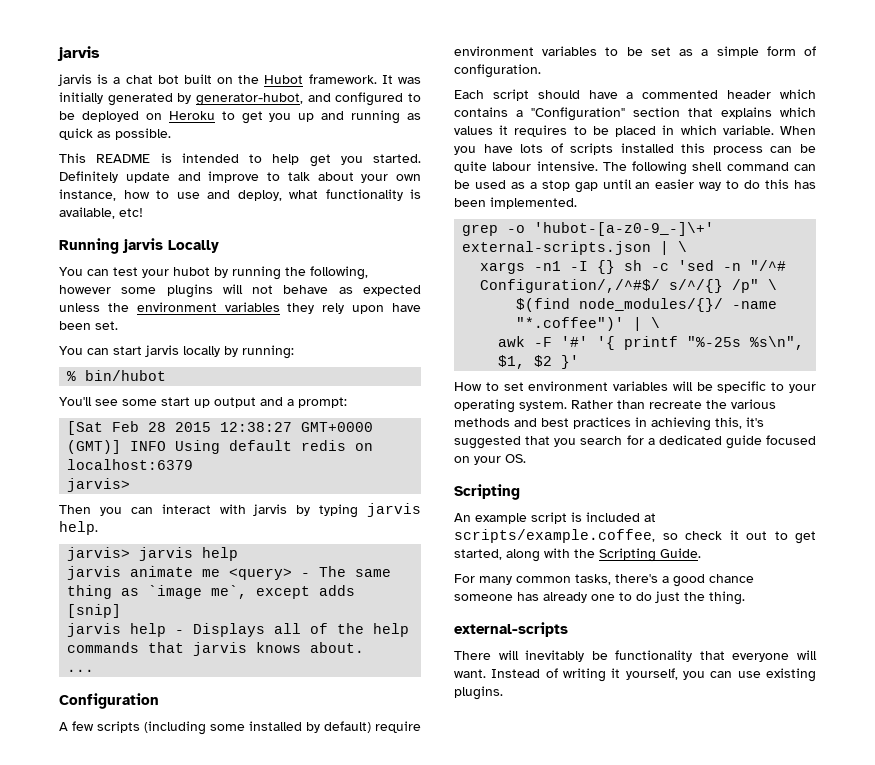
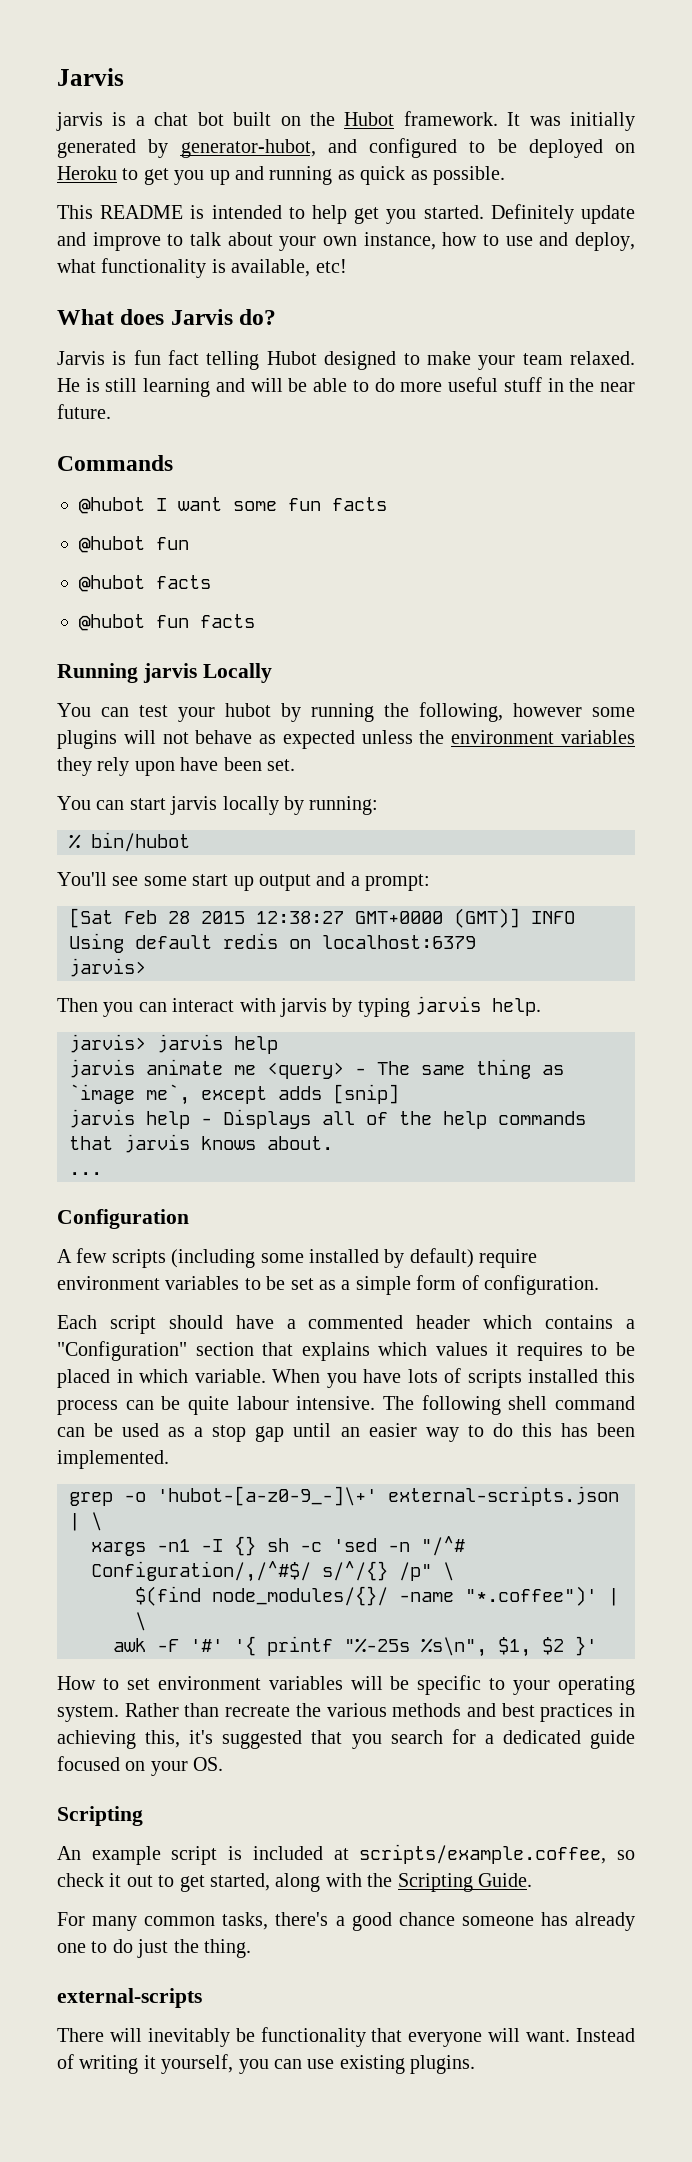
[57,46,100,61] jarvis -> [57,68,124,86] Jarvis
(143, 212) none -> [57,309,277,325] [57,350,636,370] [57,377,635,397] [57,404,111,419] [57,455,173,471] [79,497,387,514] [79,536,189,553] [79,575,211,592] [79,614,255,631] // What does Jarvis do? // Jarvis is fun fact telling Hubot designed to make your team relaxed. He is still learning and will be able to do more useful stuff in the near future. // Commands // @hubot I want some fun facts // @hubot fun // @hubot facts // @hubot fun facts

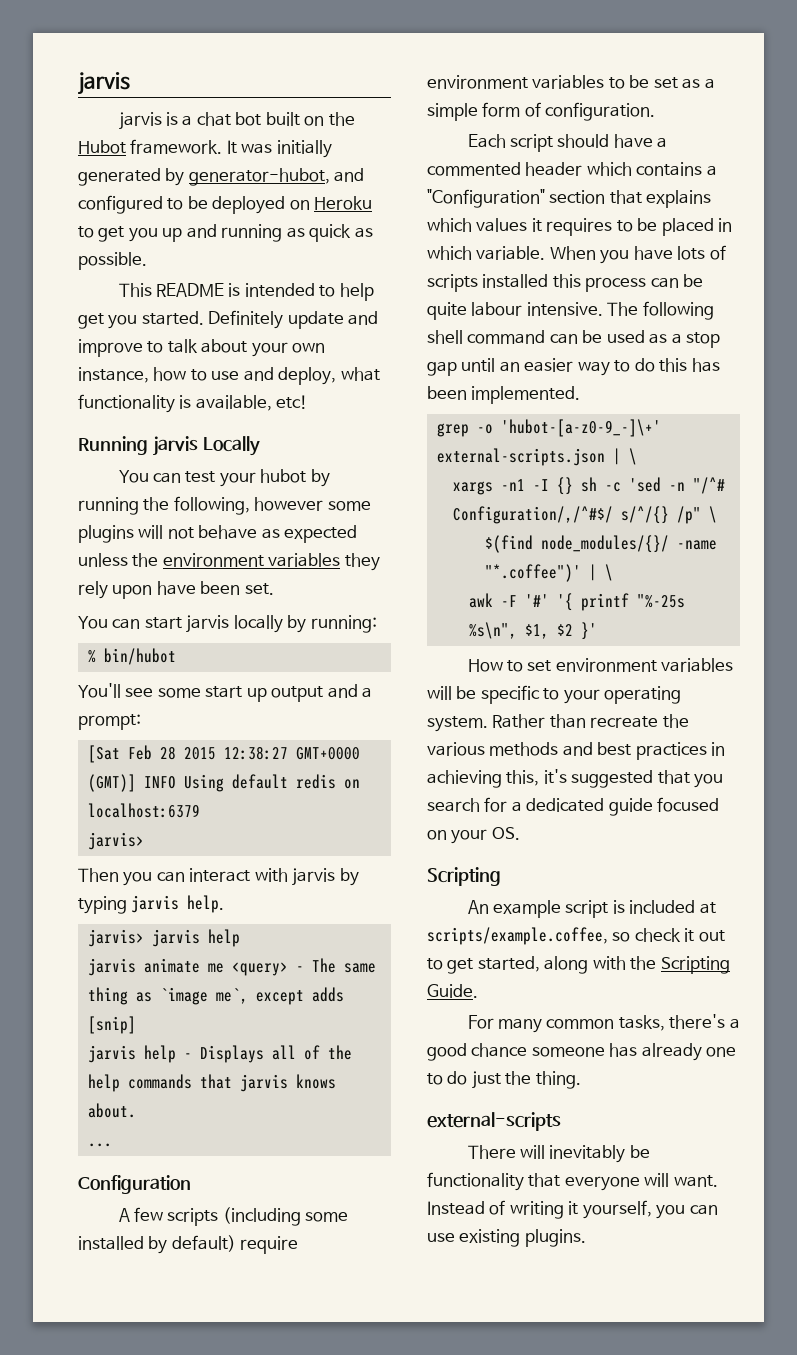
[57,68,124,86] Jarvis -> [78,72,130,95] jarvis
[57,309,277,325] [57,350,636,370] [57,377,635,397] [57,404,111,419] [57,455,173,471] [79,497,387,514] [79,536,189,553] [79,575,211,592] [79,614,255,631] // What does Jarvis do? // Jarvis is fun fact telling Hubot designed to make your team relaxed. He is still learning and will be able to do more useful stuff in the near future. // Commands // @hubot I want some fun facts // @hubot fun // @hubot facts // @hubot fun facts -> (309, 402) none

